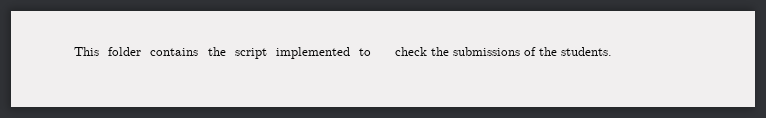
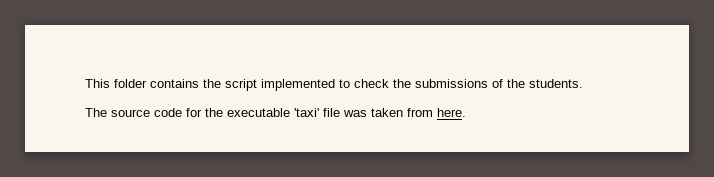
(612, 51) none -> [85,108,466,117] // The source code for the executable 'taxi' file was taken from here.

